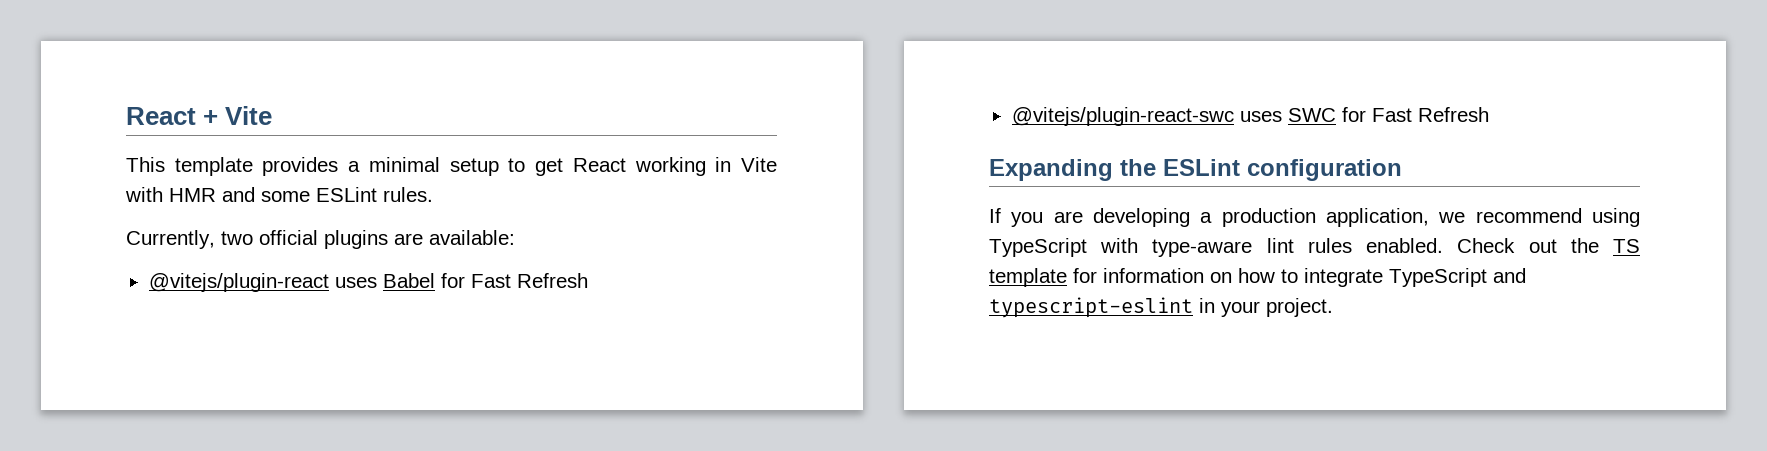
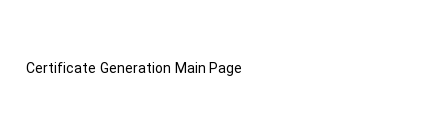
[126,106,273,125] [126,157,778,176] [125,187,433,202] [126,230,515,249] [148,273,588,292] [1011,107,1489,126] [989,159,1402,181] [989,208,1640,227] [989,238,1640,257] [989,268,1526,287] [989,297,1333,318] React + Vite // This template provides a minimal setup to get React working in Vite with HMR and some ESLint rules. // Currently, two official plugins are available: // @vitejs/plugin-react uses Babel for Fast Refresh // @vitejs/plugin-react-swc uses SWC for Fast Refresh // Expanding the ESLint configuration // If you are developing a production application, we recommend using TypeScript with type-aware lint rules enabled. Check out the TS template for information on how to integrate TypeScript and typescript-eslint in your project. -> [26,62,243,76] Certificate Generation Main Page

